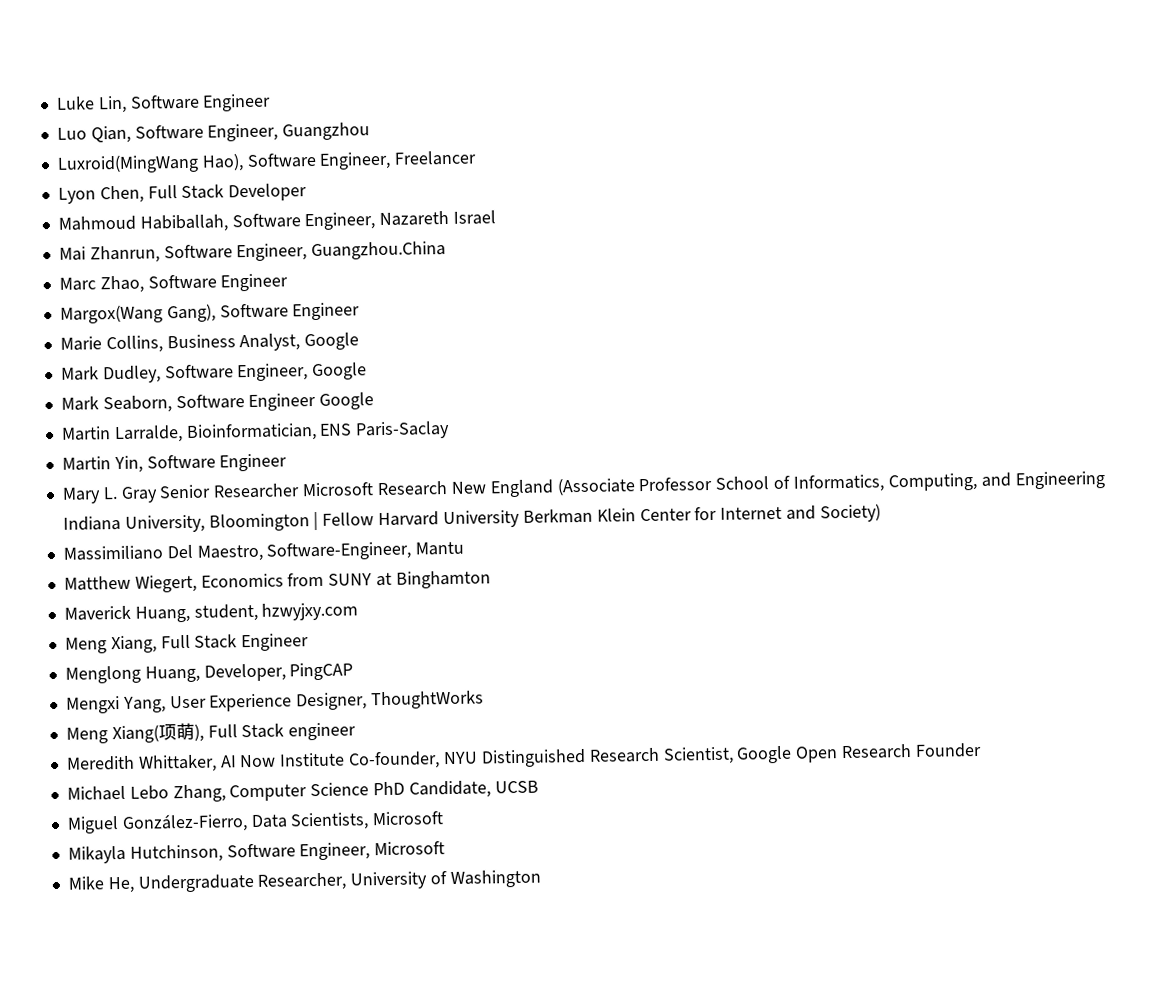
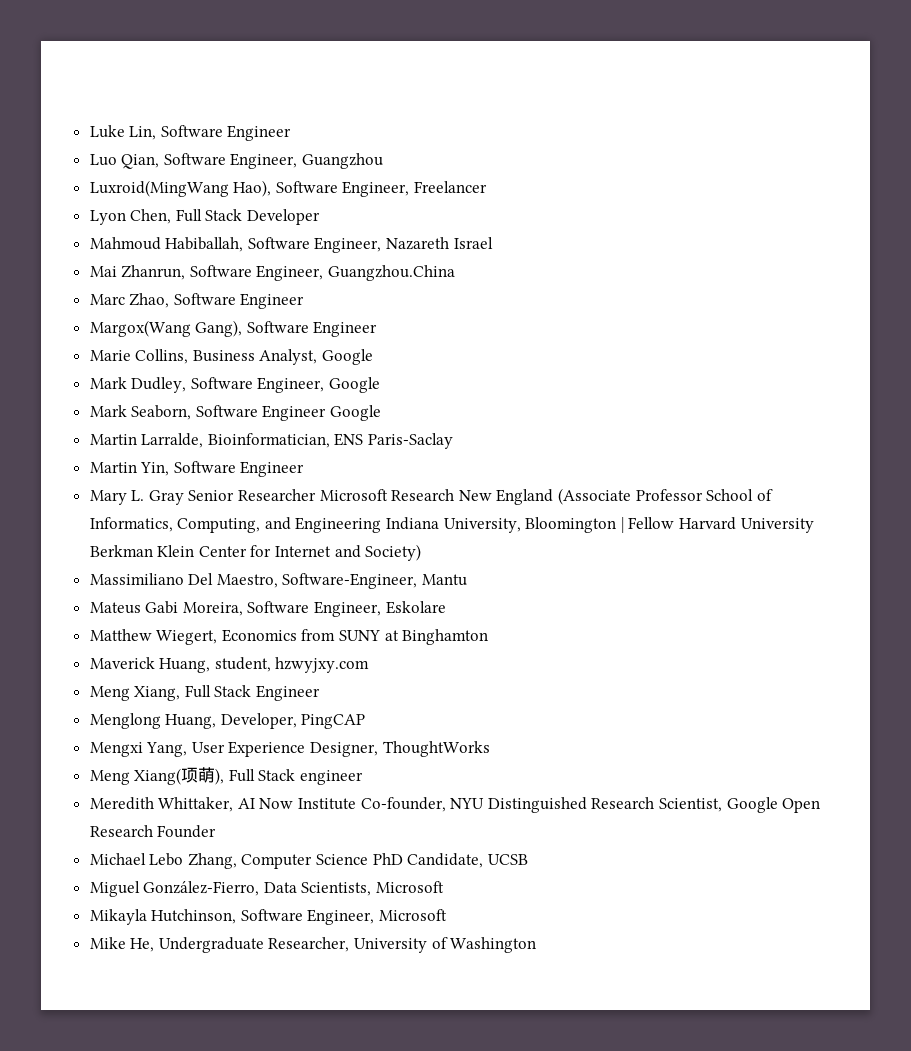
(465, 548) none -> [89,601,446,617] // Mateus Gabi Moreira, Software Engineer, Eskolare

